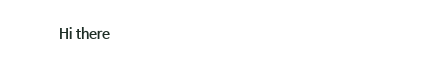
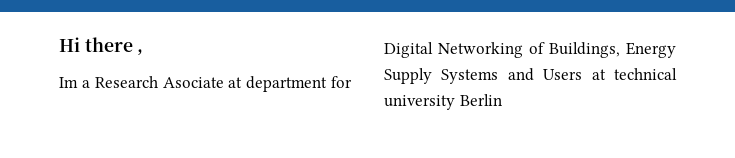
(110, 33) none -> [137,49,144,55] [59,76,352,92] [384,42,676,58] [384,68,677,84] [384,94,502,110] , // Im a Research Asociate at department for Digital Networking of Buildings, Energy Supply Systems and Users at technical university Berlin

